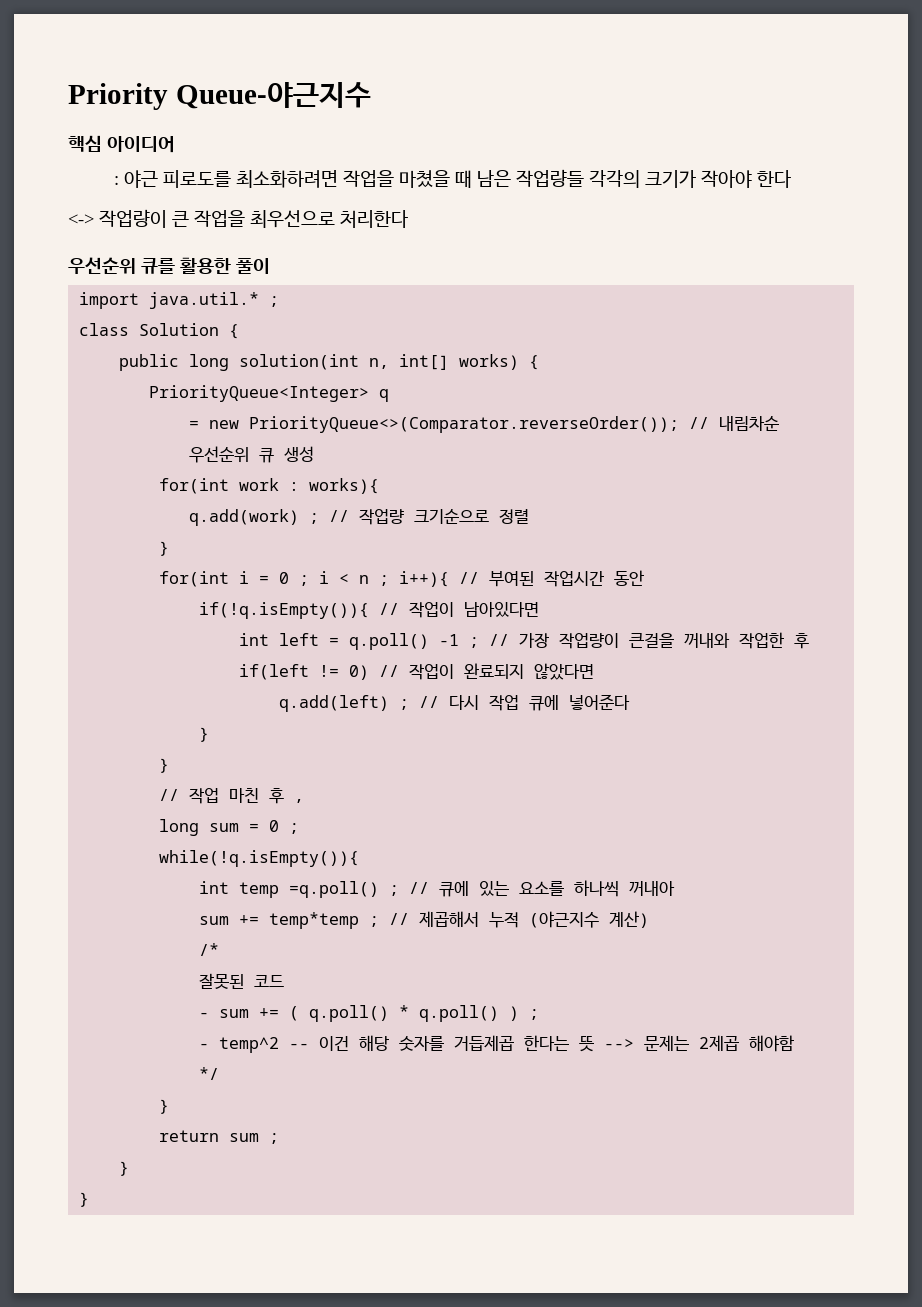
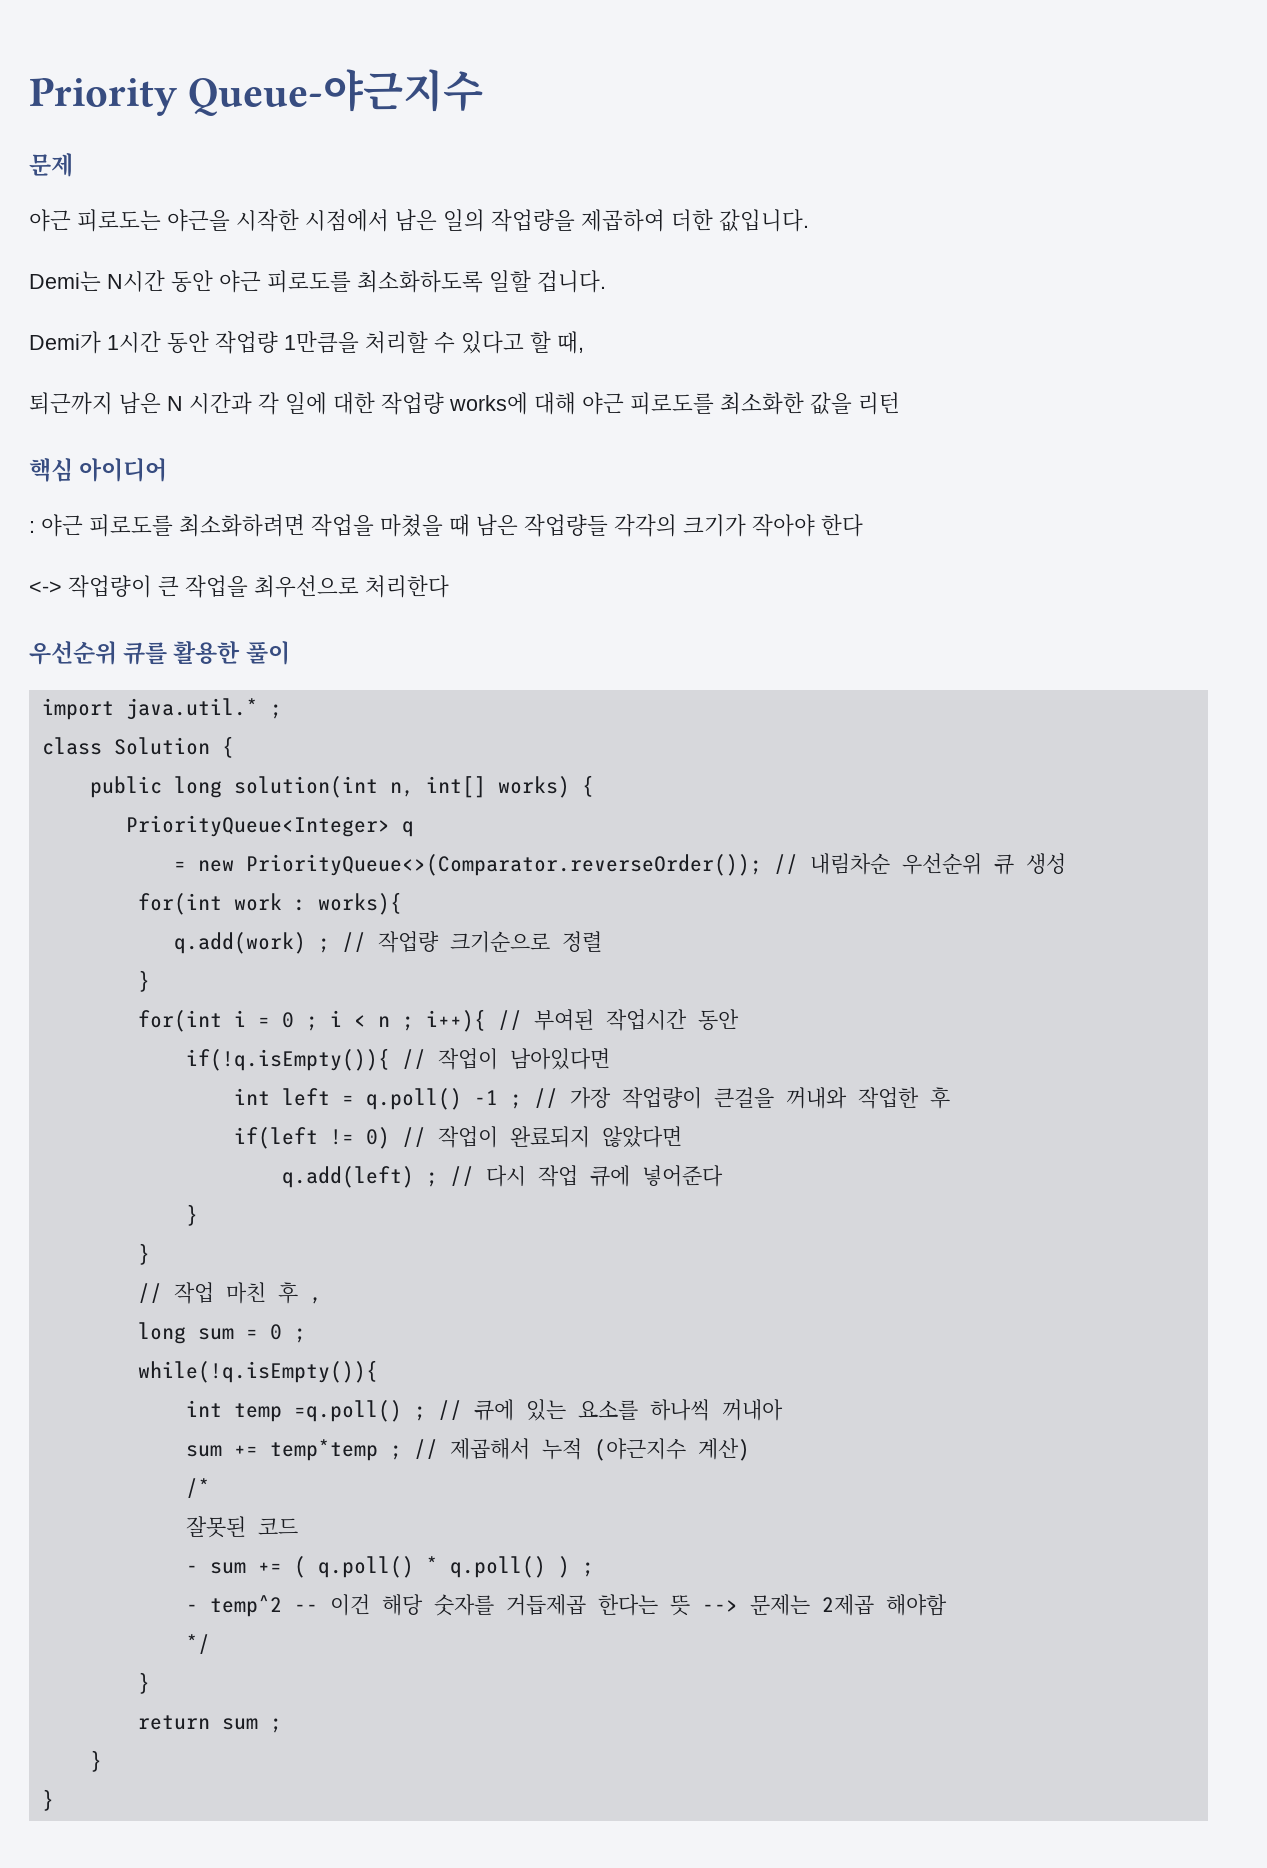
(371, 95) none -> [29,153,73,177] [29,209,809,232] [29,270,606,293] [29,331,584,354] [29,392,900,415] // 문제 // 야근 피로도는 야근을 시작한 시점에서 남은 일의 작업량을 제곱하여 더한 값입니다. // Demi는 N시간 동안 야근 피로도를 최소화하도록 일할 겁니다. // Demi가 1시간 동안 작업량 1만큼을 처리할 수 있다고 할 때, // 퇴근까지 남은 N 시간과 각 일에 대한 작업량 works에 대해 야근 피로도를 최소화한 값을 리턴

